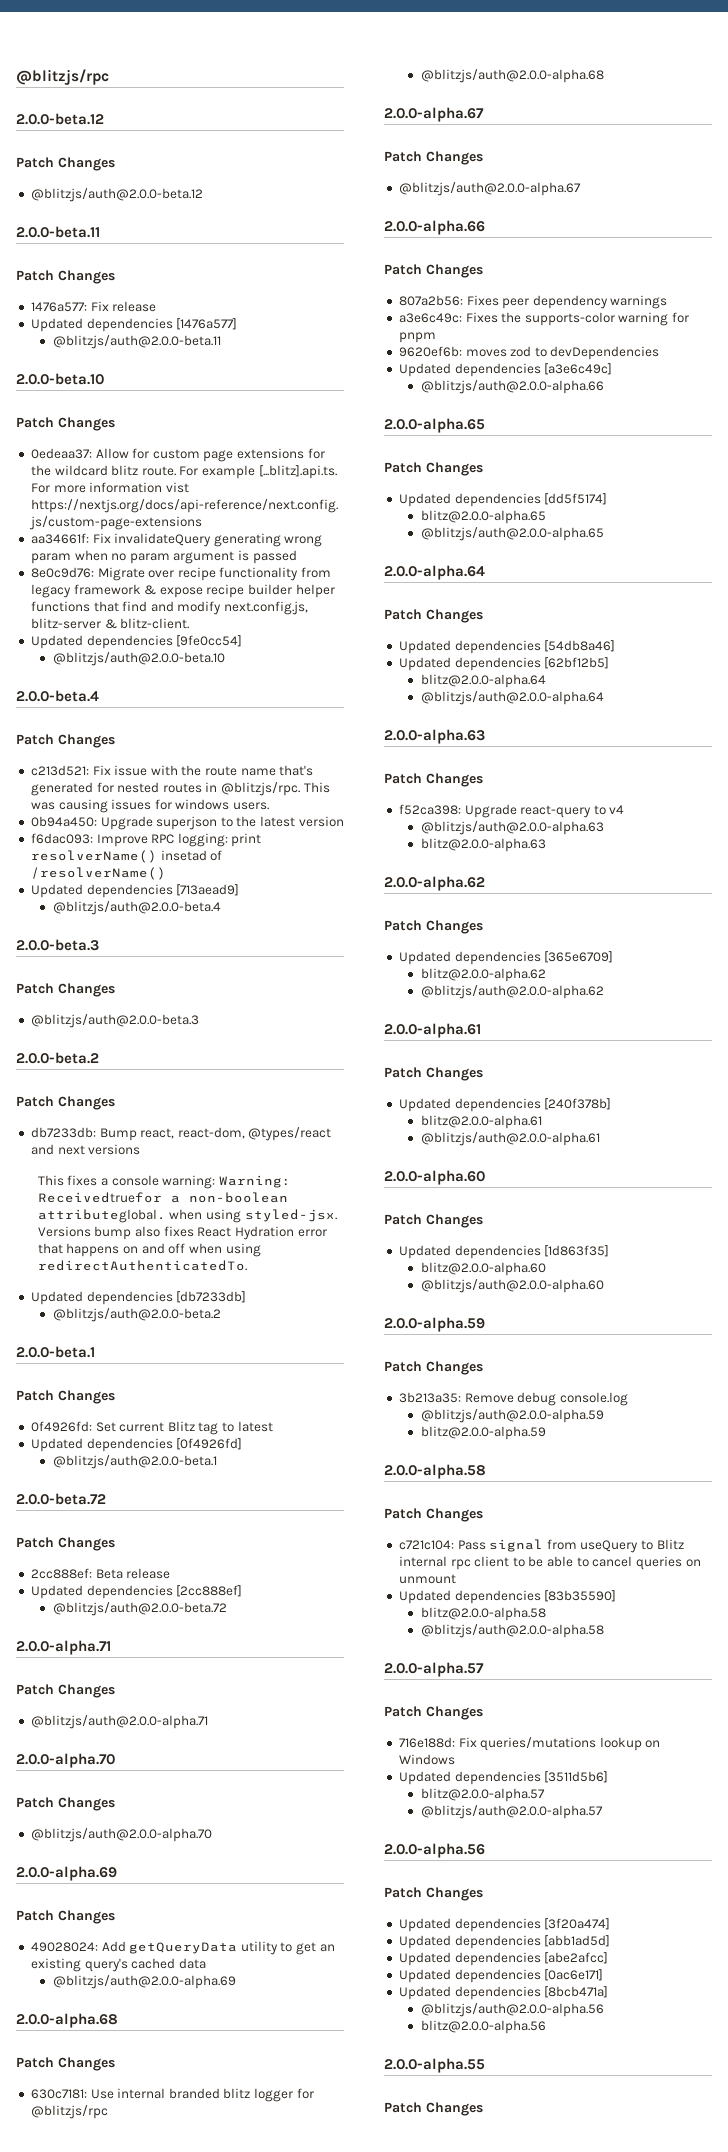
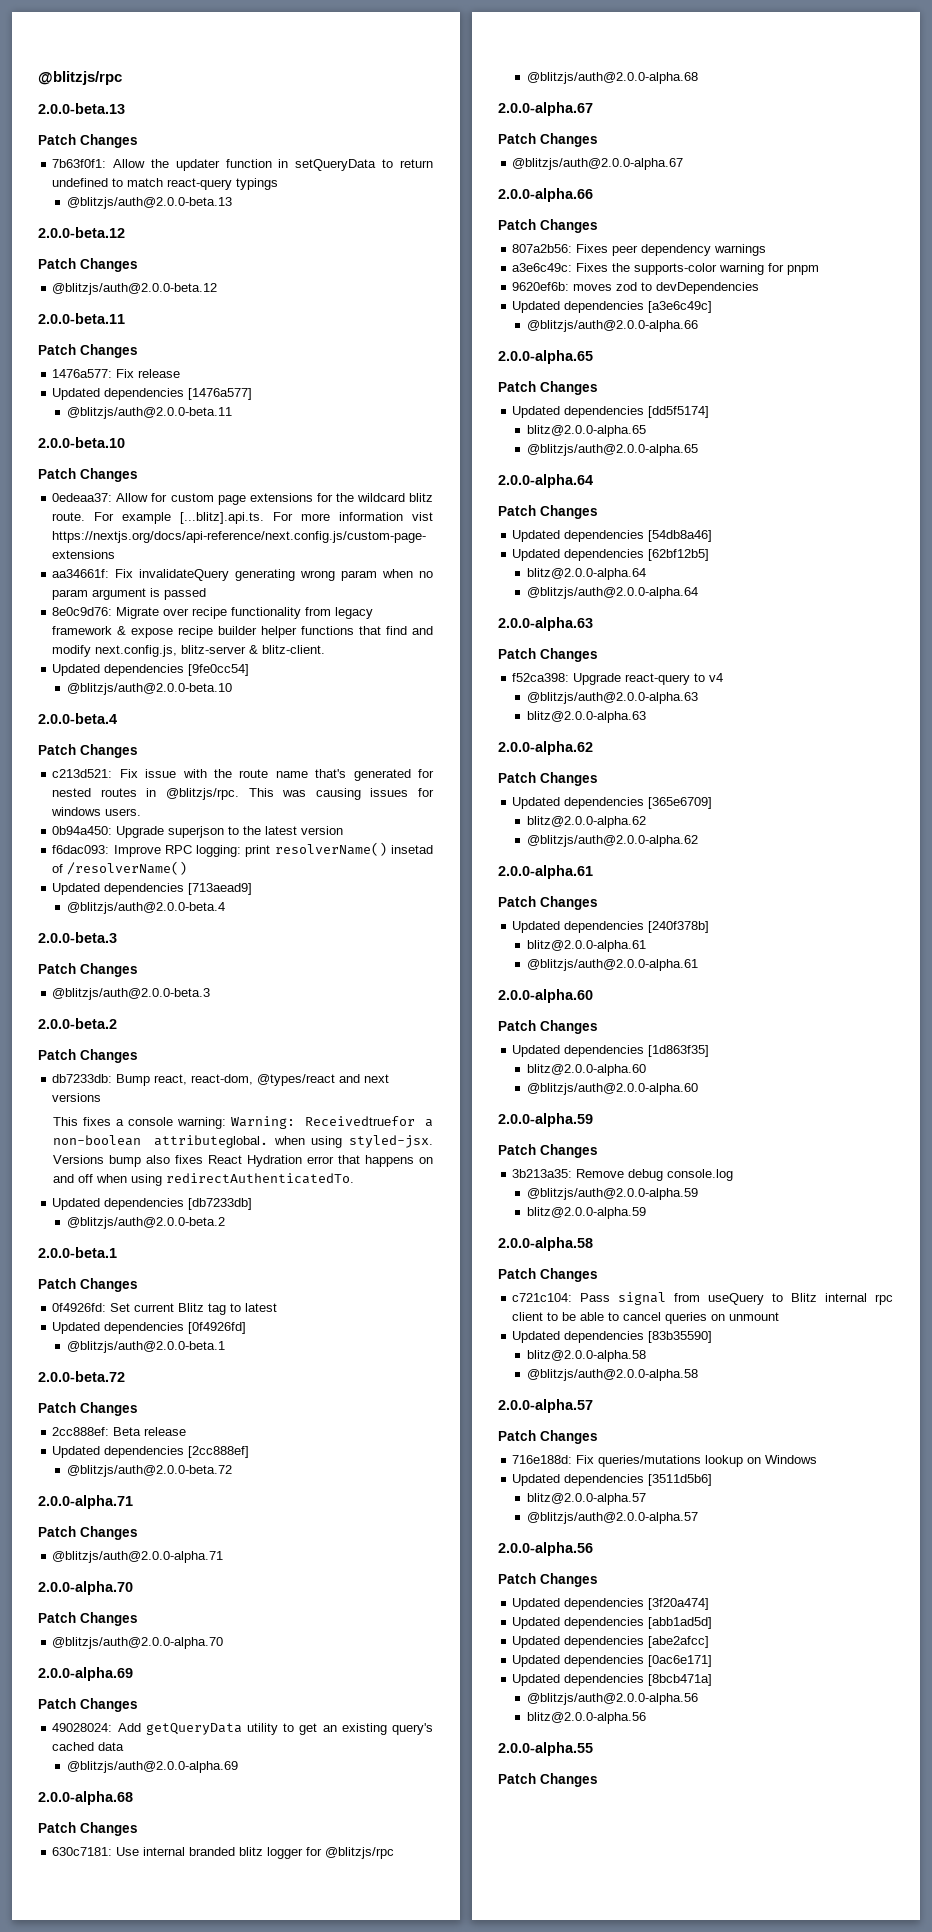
[16,69,109,85] @blitzjs/rpc -> [38,71,122,85] [38,103,125,114] [38,134,138,148] [52,159,433,171] [52,178,279,190] [67,197,233,209] @blitzjs/rpc // 2.0.0-beta.13 // Patch Changes // 7b63f0f1: Allow the updater function in setQueryData to return undefined to match react-query typings // @blitzjs/auth@2.0.0-beta.13

